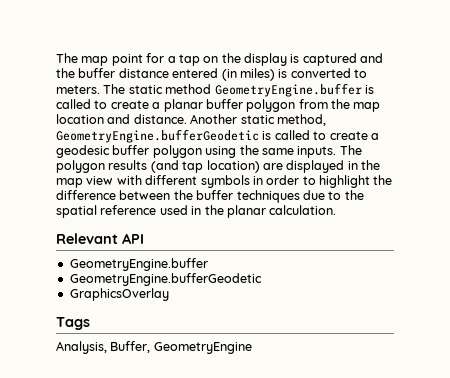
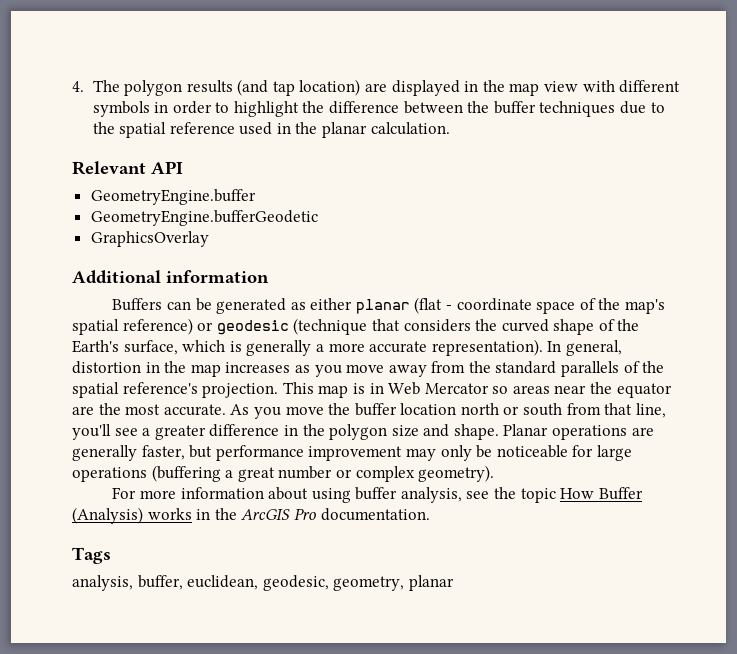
[56,53,384,66] [56,68,367,81] [56,83,374,97] [56,99,381,112] [56,114,326,126] [56,129,379,143] [56,145,337,158] The map point for a tap on the display is captured and the buffer distance entered (in miles) is converted to meters. The static method GeometryEngine.buffer is called to create a planar buffer polygon from the map location and distance. Another static method, GeometryEngine.bufferGeodetic is called to create a geodesic buffer polygon using the same inputs. -> [72,81,84,92] 4.
[56,317,90,330] [56,341,252,354] Tags // Analysis, Buffer, GeometryEngine -> [72,270,269,284] [112,297,666,314] [72,318,640,335] [72,339,622,356] [72,361,665,377] [72,382,672,398] [72,403,666,419] [72,424,654,440] [72,445,632,461] [72,465,495,482] [112,487,643,503] [72,507,430,524] [72,547,111,564] [72,575,454,591] Additional information // Buffers can be generated as either planar (flat - coordinate space of the map's spatial reference) or geodesic (technique that considers the curved shape of the Earth's surface, which is generally a more accurate representation). In general, distortion in the map increases as you move away from the standard parallels of the spatial reference's projection. This map is in Web Mercator so areas near the equator are the most accurate. As you move the buffer location north or south from that line, you'll see a greater difference in the polygon size and shape. Planar operations are generally faster, but performance improvement may only be noticeable for large operations (buffering a great number or complex geometry). // For more information about using buffer analysis, see the topic How Buffer (Analysis) works in the ArcGIS Pro documentation. // Tags // analysis, buffer, euclidean, geodesic, geometry, planar

